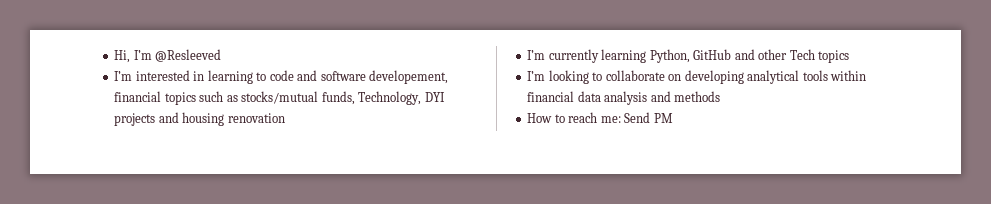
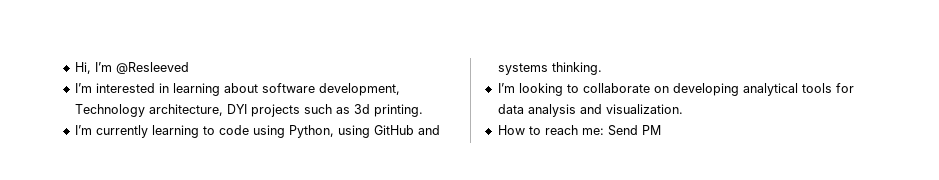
[256,70,449,84] [114,91,445,105] [114,112,285,126] [527,49,850,63] to code and software developement, financial topics such as stocks/mutual funds, Technology, DYI projects and housing renovation // I’m currently learning Python, GitHub and other Tech topics -> [223,83,400,96] [74,104,423,117] [74,125,440,138] [497,62,602,75] about software development, Technology architecture, DYI projects such as 3d printing. // I’m currently learning to code using Python, using GitHub and systems thinking.
[830,70,867,81] [527,91,575,102] within financial -> [835,83,854,93] for
[674,91,721,102] methods -> [605,104,683,114] visualization.

